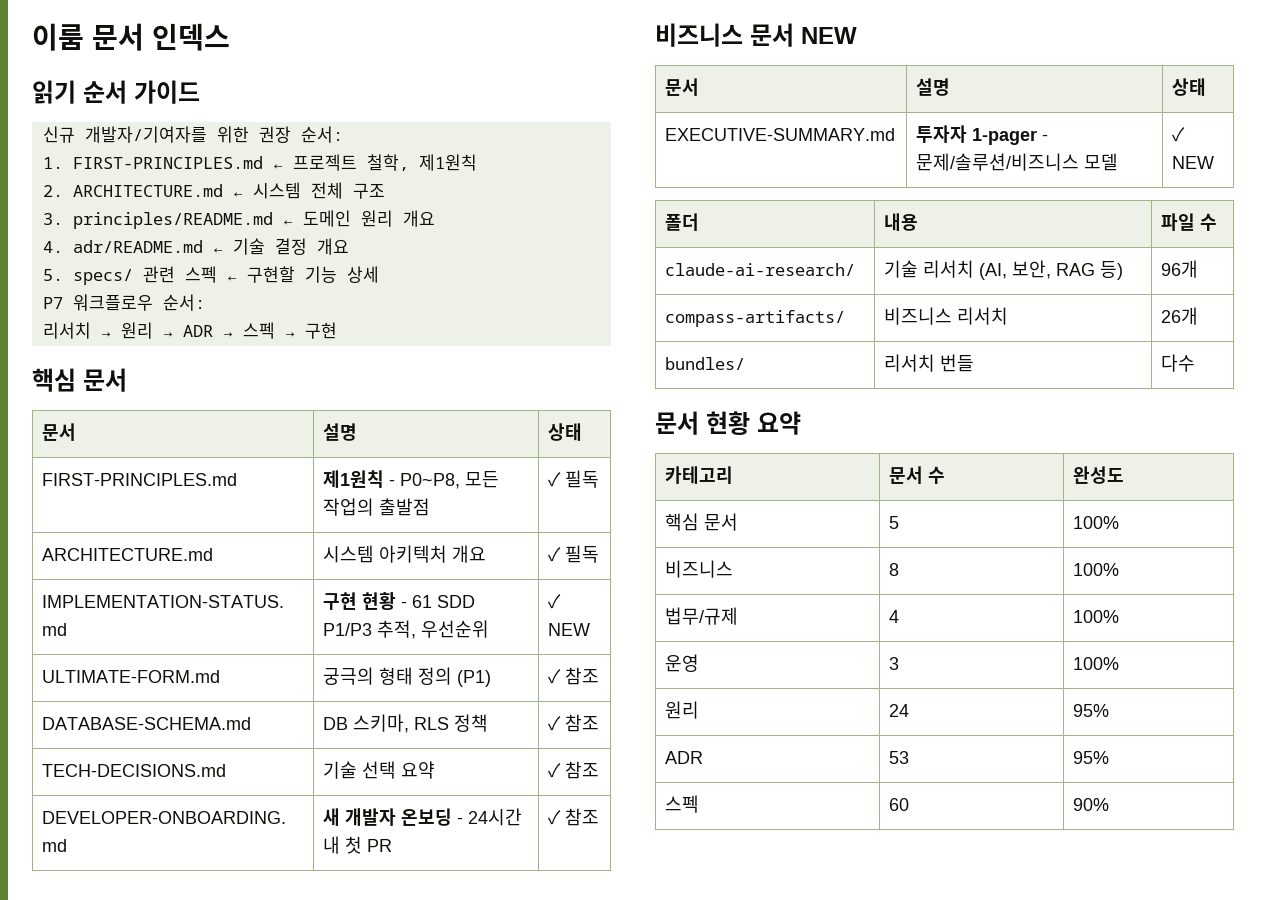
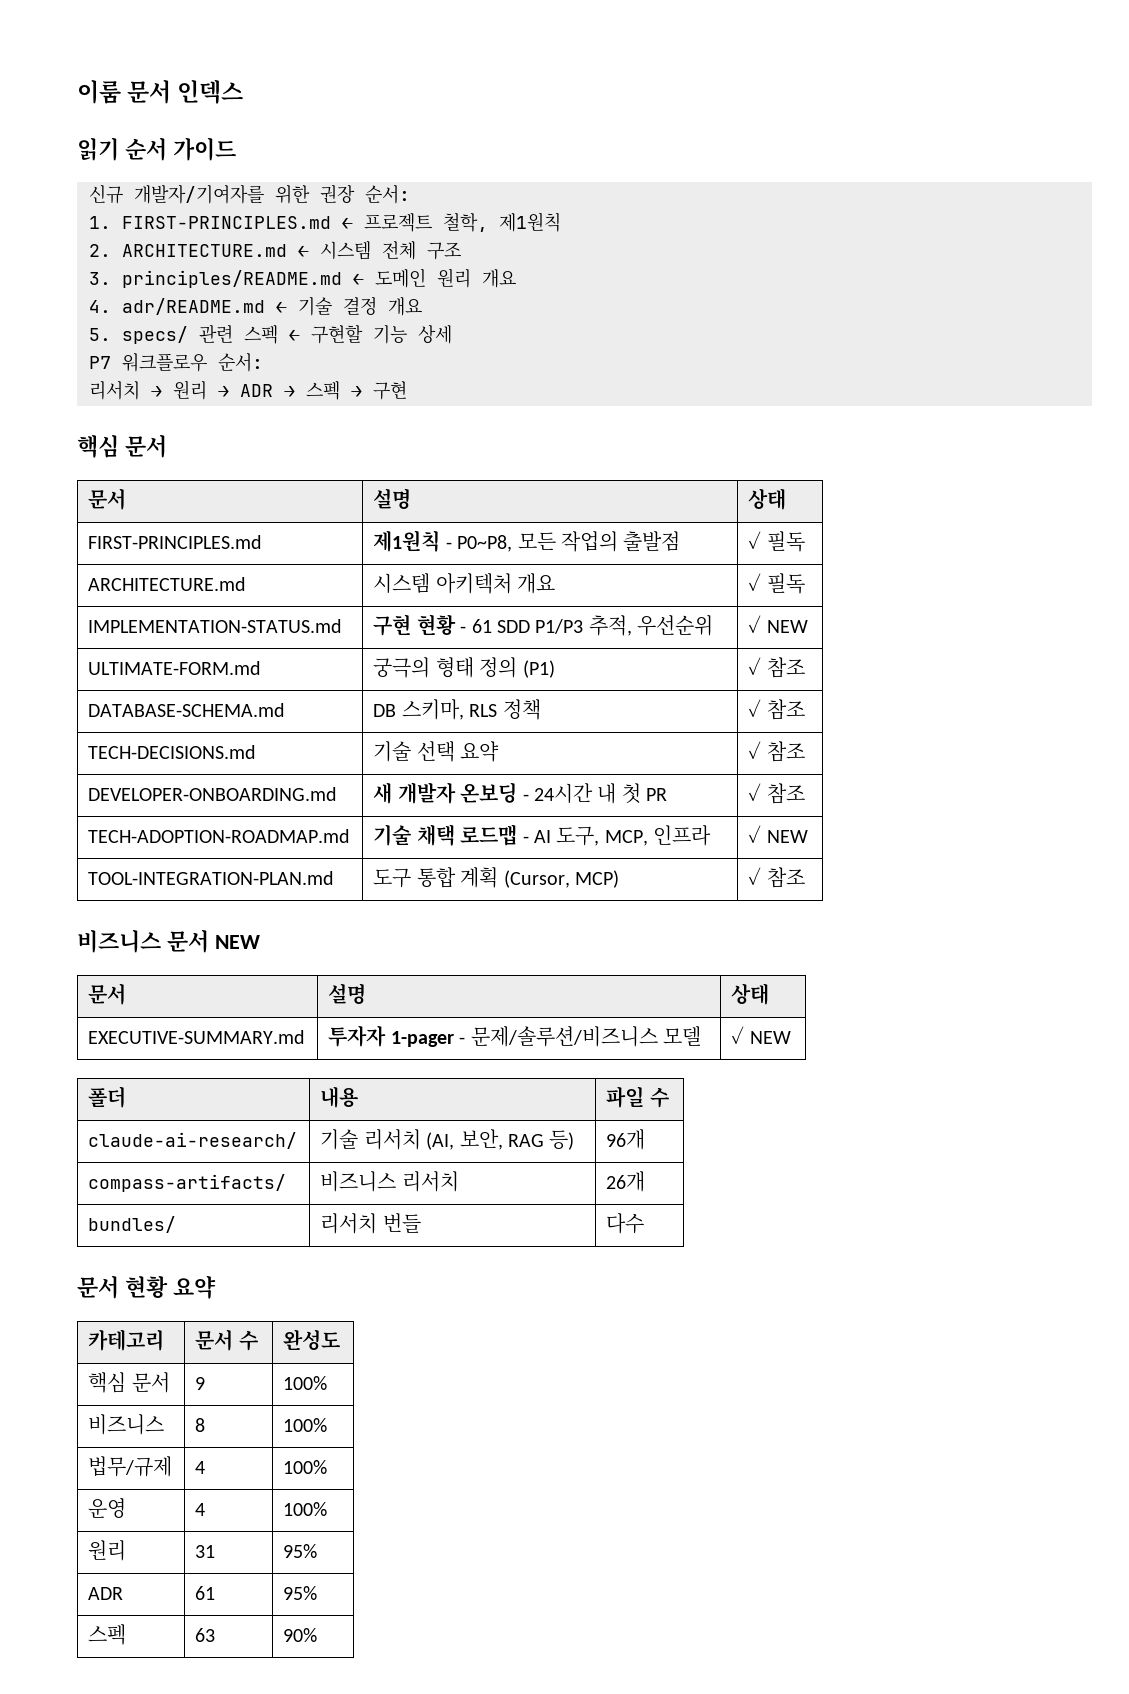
(600, 817) none -> [88,829,351,843] [373,824,712,846] [748,825,808,843] [88,871,335,885] [373,867,620,888] [748,867,805,888] // TECH-ADOPTION-ROADMAP.md | 기술 채택 로드맵 - AI 도구, MCP, 인프라 | ✓ NEW // TOOL-INTEGRATION-PLAN.md | 도구 통합 계획 (Cursor, MCP) | ✓ 참조
[889,516,900,529] 5 -> [195,1377,206,1390] 9
[889,657,900,670] 3 -> [195,1503,206,1516] 4
[889,704,910,717] 24 -> [195,1545,216,1558] 31
[889,751,910,764] 53 -> [195,1586,216,1600] 61
[889,798,910,811] 60 -> [195,1628,216,1642] 63

